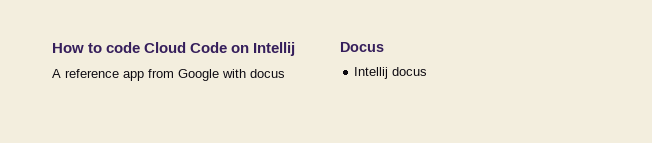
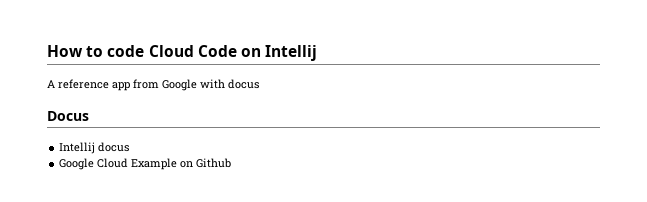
(428, 71) none -> [59,158,232,170] // Google Cloud Example on Github

